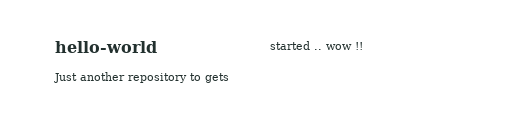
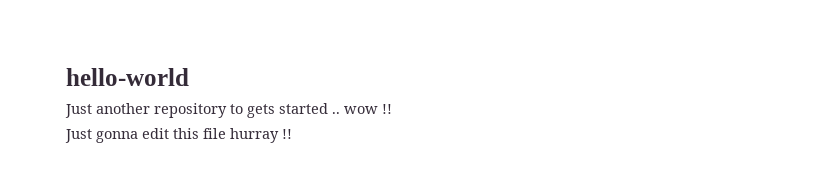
(363, 46) none -> [65,128,292,143] // Just gonna edit this file hurray !!

